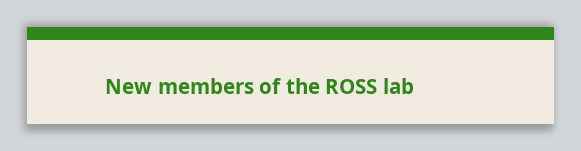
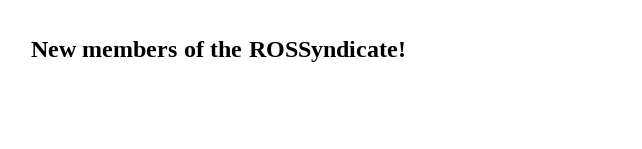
[325,78,414,94] ROSS lab -> [248,41,406,62] ROSSyndicate!

